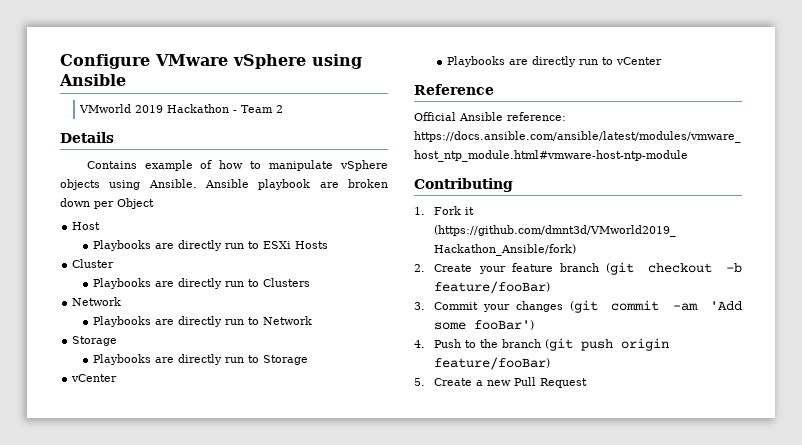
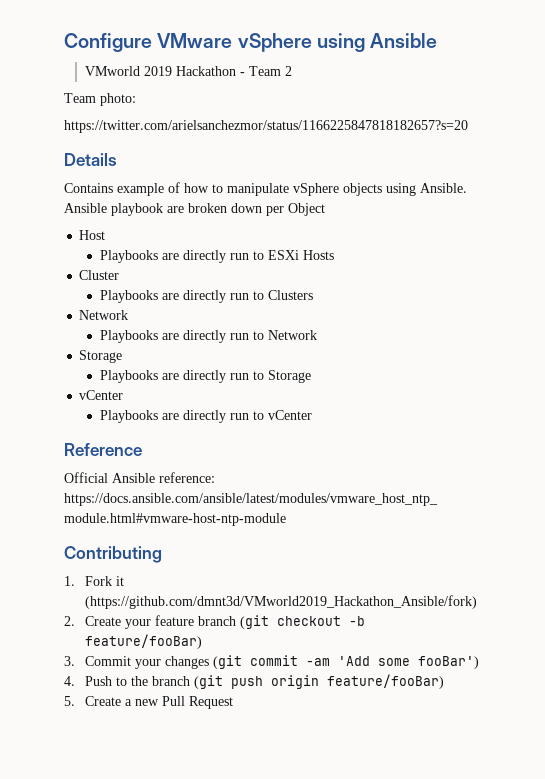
(284, 109) none -> [64,93,136,106] [64,120,468,133] // Team photo: // https://twitter.com/arielsanchezmor/status/1166225847818182657?s=20

